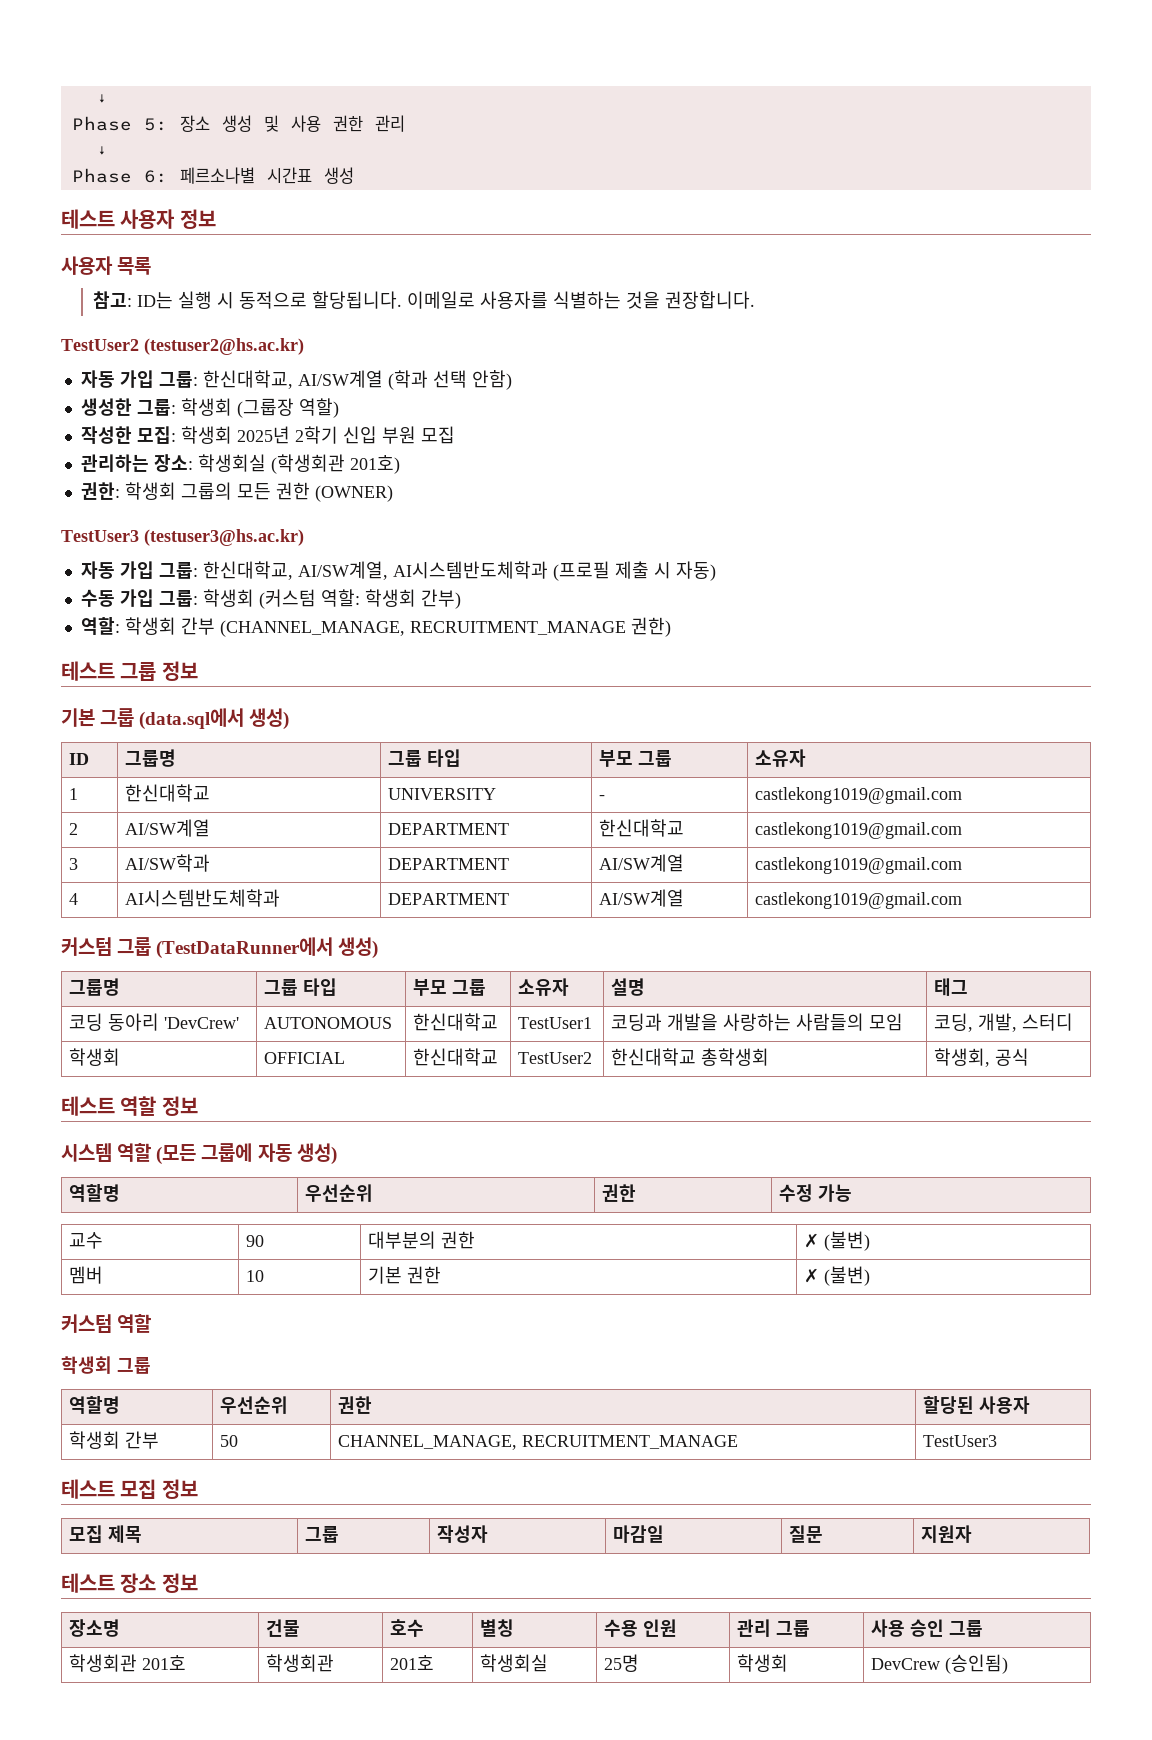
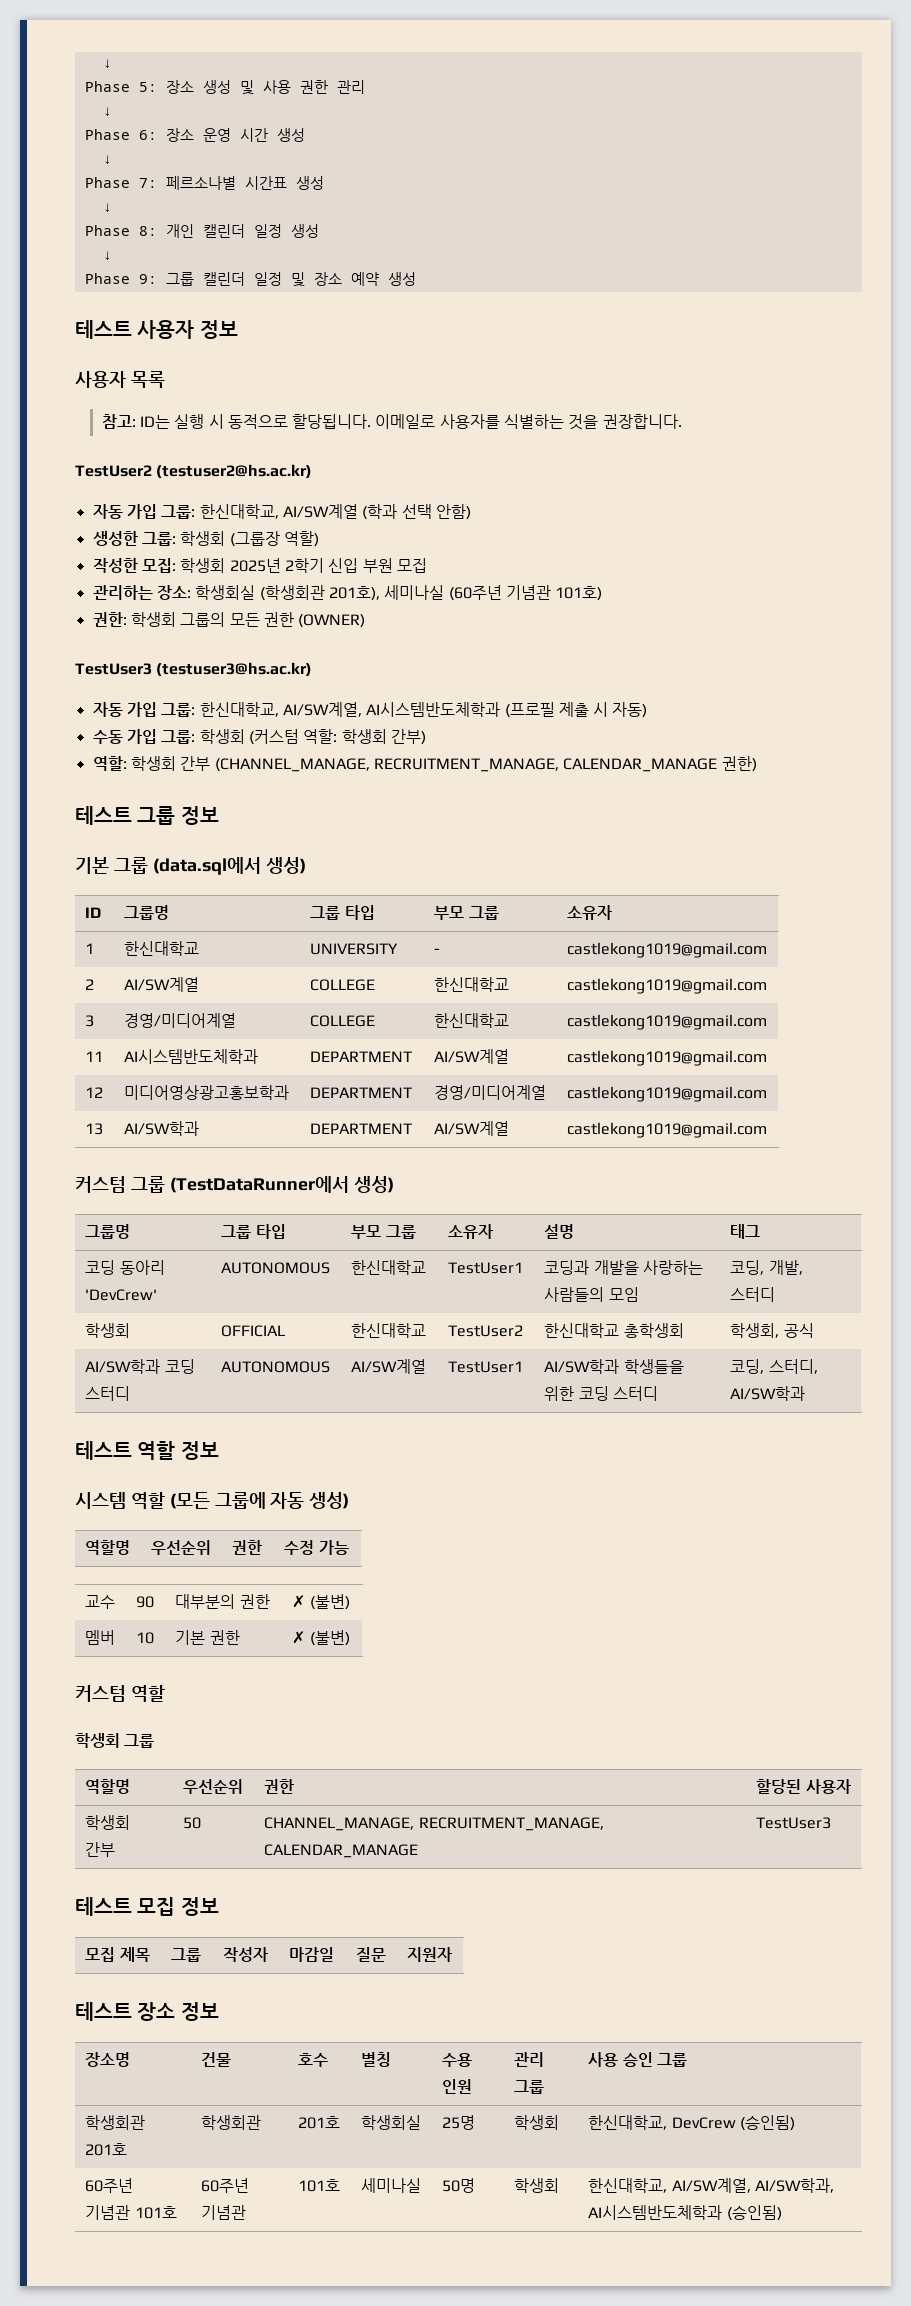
[179,167,312,184] 페르소나별 시간표 -> [165,128,305,142] [102,155,112,164] [84,176,324,190] [102,203,112,212] [84,224,319,238] [102,251,112,260] [84,272,379,287] 장소 운영 시간 생성 // ↓ // Phase 7: 페르소나별 시간표 생성 // ↓ // Phase 8: 개인 캘린더 일정 생성 // ↓ // Phase 9: 그룹 캘린더 일정 및 장소 예약
[349,455,400,474] 201호) -> [328,585,603,601] 201호), 세미나실 (60주년 기념관 101호)
[409,621,626,635] RECRUITMENT_MANAGE -> [373,758,718,772] RECRUITMENT_MANAGE, CALENDAR_MANAGE
[387,823,509,835] DEPARTMENT -> [310,979,376,991] COLLEGE
[124,854,210,872] [387,858,509,870] [598,854,684,872] [754,857,962,874] [68,893,78,905] [124,889,280,907] AI/SW학과 | DEPARTMENT | AI/SW계열 | castlekong1019@gmail.com // 4 | AI시스템반도체학과 -> [124,1013,237,1028] [310,1015,376,1027] [434,1013,510,1028] [567,1014,768,1030] [85,1051,104,1062] [124,1049,259,1064] [310,1051,413,1062] [434,1049,510,1064] [567,1050,768,1066] [85,1087,104,1098] [124,1085,290,1100] [310,1087,413,1098] [434,1085,547,1100] [567,1086,768,1102] [85,1123,104,1135] [124,1121,200,1136] 경영/미디어계열 | COLLEGE | 한신대학교 | castlekong1019@gmail.com // 11 | AI시스템반도체학과 | DEPARTMENT | AI/SW계열 | castlekong1019@gmail.com // 12 | 미디어영상광고홍보학과 | DEPARTMENT | 경영/미디어계열 | castlekong1019@gmail.com // 13 | AI/SW학과
(1029, 1057) none -> [85,1359,195,1374] [85,1386,131,1401] [221,1361,331,1373] [351,1359,427,1374] [448,1361,524,1373] [544,1359,684,1374] [544,1386,658,1401] [730,1359,818,1374] [730,1386,806,1401] // AI/SW학과 코딩 스터디 | AUTONOMOUS | AI/SW계열 | TestUser1 | AI/SW학과 학생들을 위한 코딩 스터디 | 코딩, 스터디, AI/SW학과
[521,1435,738,1449] RECRUITMENT_MANAGE -> [418,1817,604,1831] [264,1844,419,1858] RECRUITMENT_MANAGE, CALENDAR_MANAGE
(788, 1663) none -> [588,2115,668,2130] 한신대학교,
(1008, 1664) none -> [85,2178,134,2193] [85,2205,177,2220] [201,2178,250,2193] [201,2205,247,2220] [298,2179,341,2192] [361,2178,422,2193] [442,2178,476,2193] [514,2178,560,2193] [588,2178,834,2193] [588,2205,782,2221] // 60주년 기념관 101호 | 60주년 기념관 | 101호 | 세미나실 | 50명 | 학생회 | 한신대학교, AI/SW계열, AI/SW학과, AI시스템반도체학과 (승인됨)

